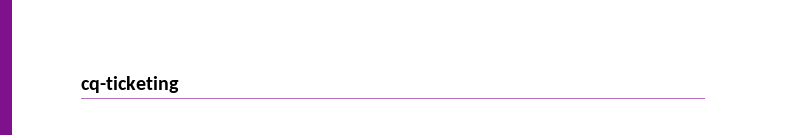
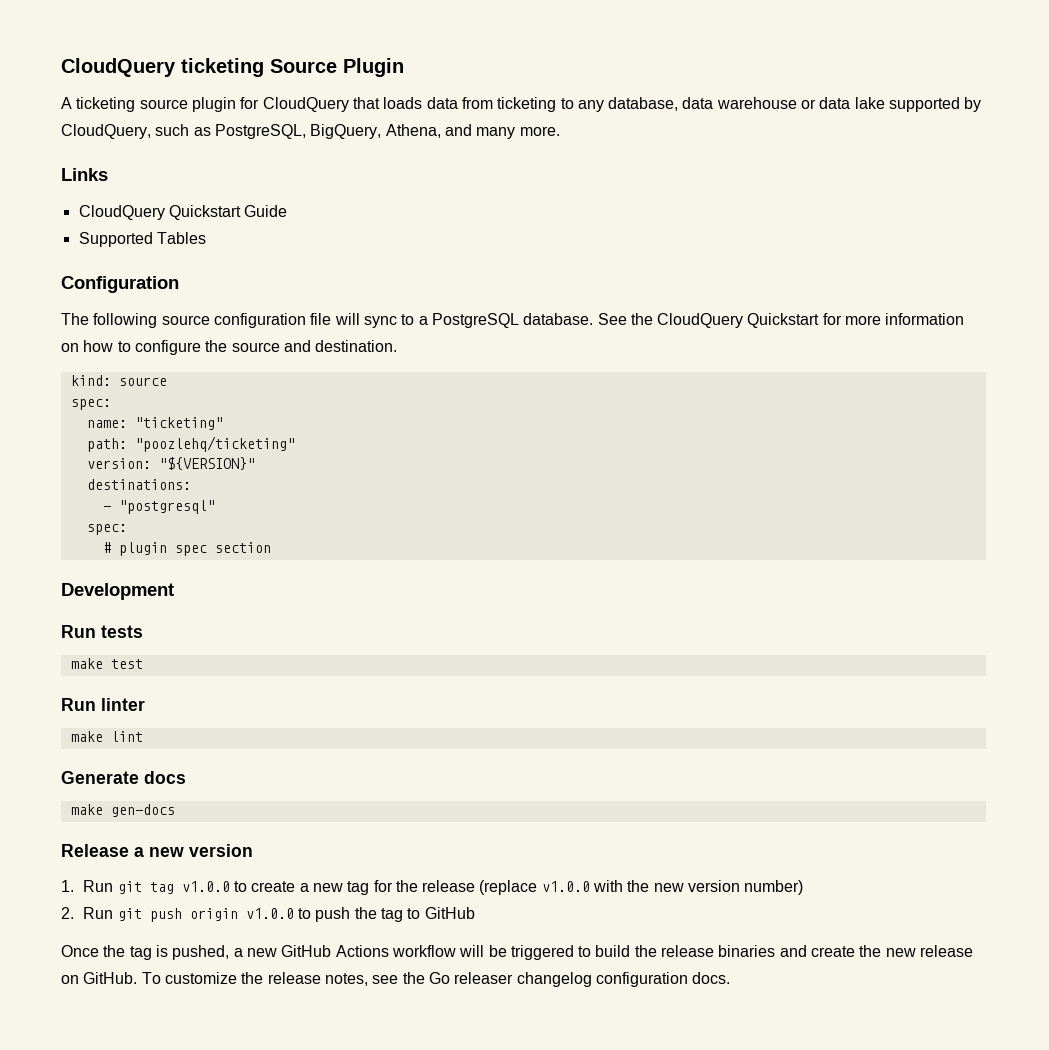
[81,76,179,93] cq-ticketing -> [61,58,404,77] [61,97,982,112] [61,124,560,139] [61,168,108,181] [78,205,288,220] [78,232,206,247] [61,276,179,293] [61,313,965,328] [61,340,398,355] [70,375,167,386] [70,399,111,410] [86,417,223,430] [86,436,295,452] [86,457,255,470] [86,479,191,490] [102,500,215,514] [86,524,127,535] [102,542,271,556] [61,583,174,600] [61,625,143,638] [70,658,143,669] [61,698,145,711] [70,731,143,742] [61,771,186,784] [70,804,175,817] [61,844,253,857] [61,880,804,895] [61,907,475,922] [61,945,974,960] [61,972,731,987] CloudQuery ticketing Source Plugin // A ticketing source plugin for CloudQuery that loads data from ticketing to any database, data warehouse or data lake supported by CloudQuery, such as PostgreSQL, BigQuery, Athena, and many more. // Links // CloudQuery Quickstart Guide // Supported Tables // Configuration // The following source configuration file will sync to a PostgreSQL database. See the CloudQuery Quickstart for more information on how to configure the source and destination. // kind: source // spec: // name: "ticketing" // path: "poozlehq/ticketing" // version: "${VERSION}" // destinations: // - "postgresql" // spec: // # plugin spec section // Development // Run tests // make test // Run linter // make lint // Generate docs // make gen-docs // Release a new version // 1. Run git tag v1.0.0 to create a new tag for the release (replace v1.0.0 with the new version number) // 2. Run git push origin v1.0.0 to push the tag to GitHub // Once the tag is pushed, a new GitHub Actions workflow will be triggered to build the release binaries and create the new release on GitHub. To customize the release notes, see the Go releaser changelog configuration docs.

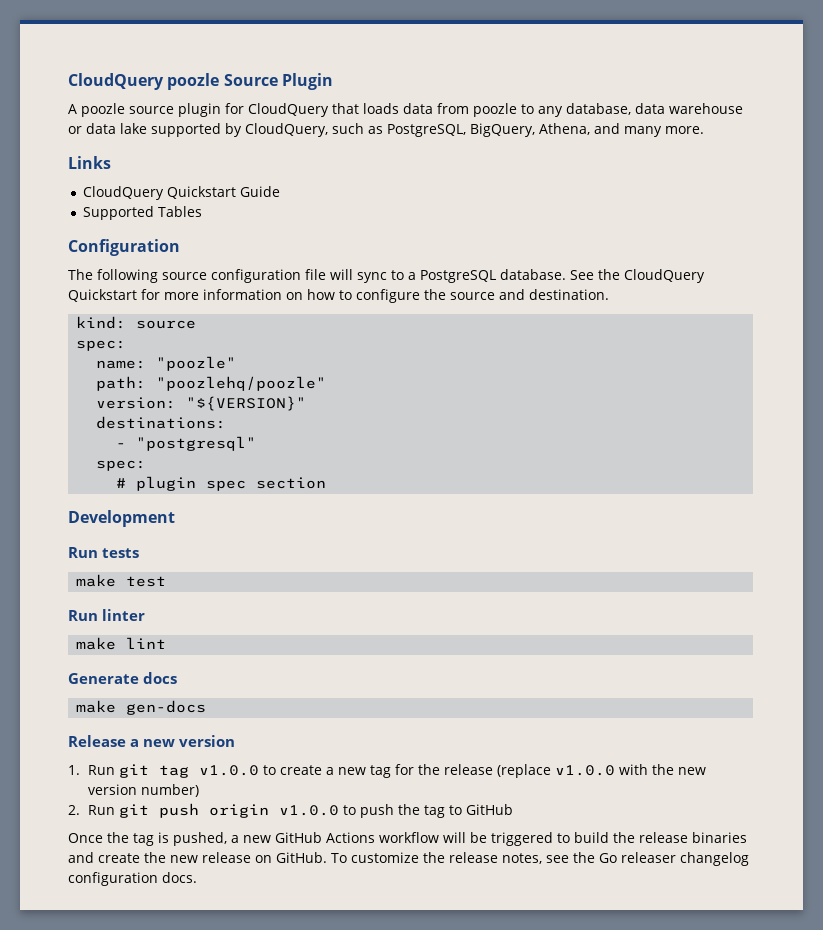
[61,58,264,77] CloudQuery ticketing -> [68,73,220,90] CloudQuery poozle
[76,97,136,112] ticketing -> [81,103,125,117] poozle
[497,97,557,112] ticketing -> [473,103,517,117] poozle
[134,417,223,430] "ticketing" -> [156,356,237,371] "poozle"
[134,436,295,452] "poozlehq/ticketing" -> [156,376,327,391] "poozlehq/poozle"

